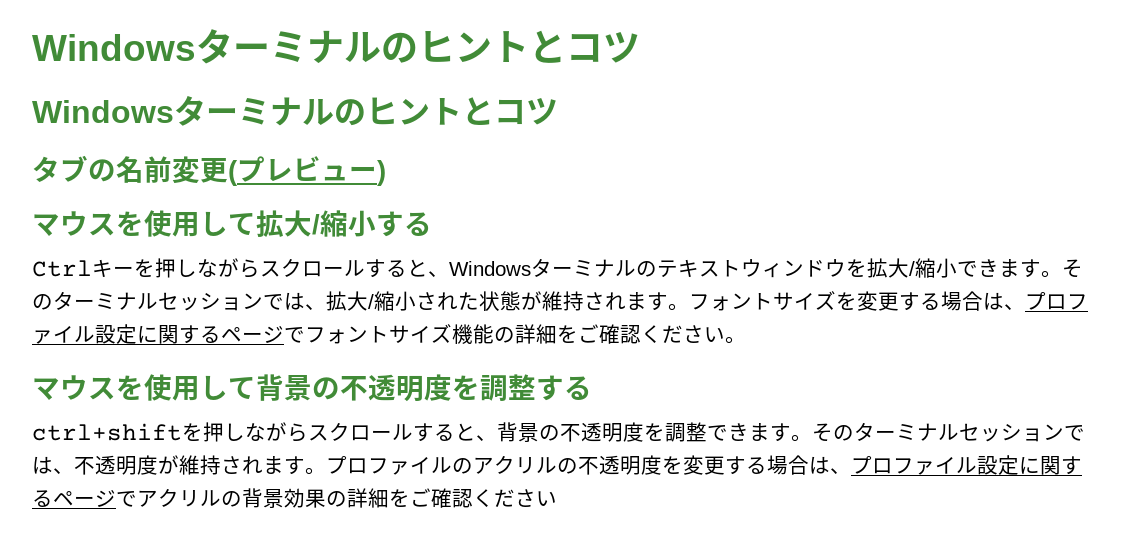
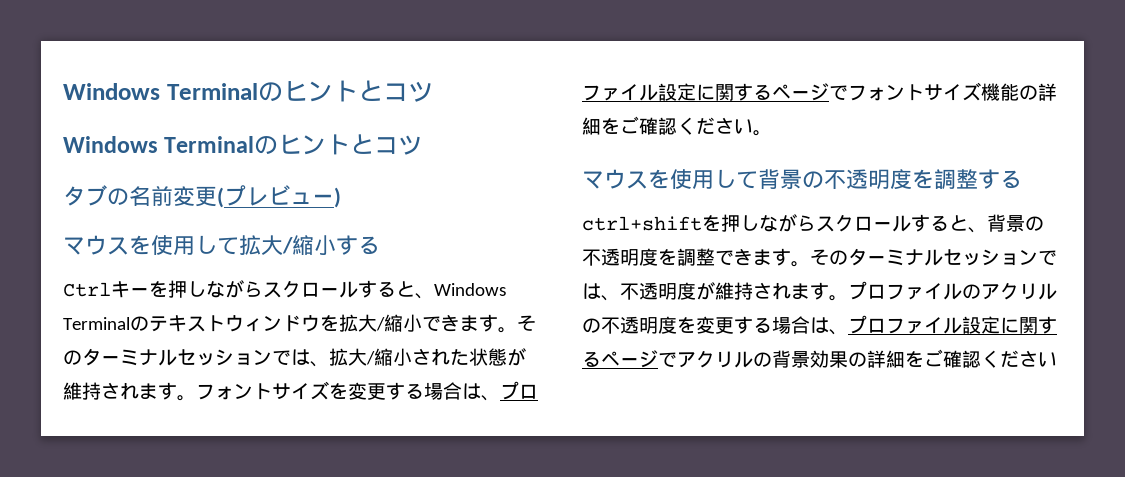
[32,29,381,64] Windowsターミナル -> [63,83,258,100] Windows Terminal
[174,95,334,126] ターミナル -> [164,136,255,153] Terminal
[531,258,636,277] ターミナル -> [63,317,130,330] Terminal

